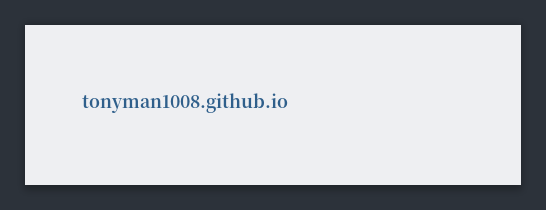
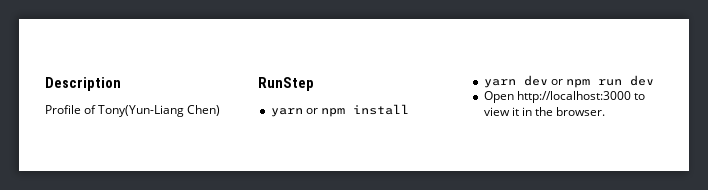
[82,93,288,113] tonyman1008.github.io -> [45,77,121,91] [45,105,221,117] [258,77,314,91] [270,104,409,117] [483,75,654,88] [483,91,645,103] [483,107,606,116] Description // Profile of Tony(Yun-Liang Chen) // RunStep // yarn or npm install // yarn dev or npm run dev // Open http://localhost:3000 to view it in the browser.

